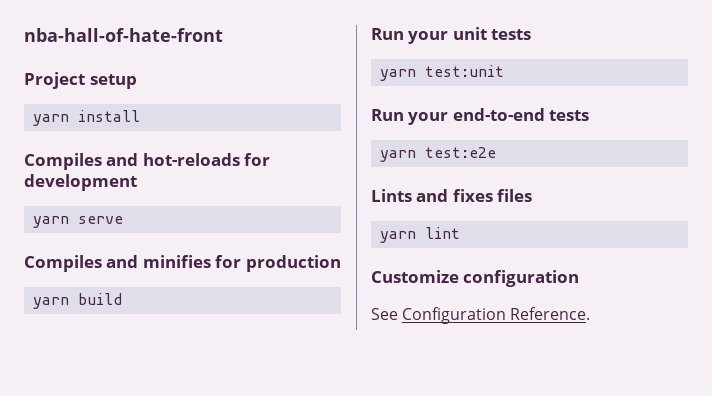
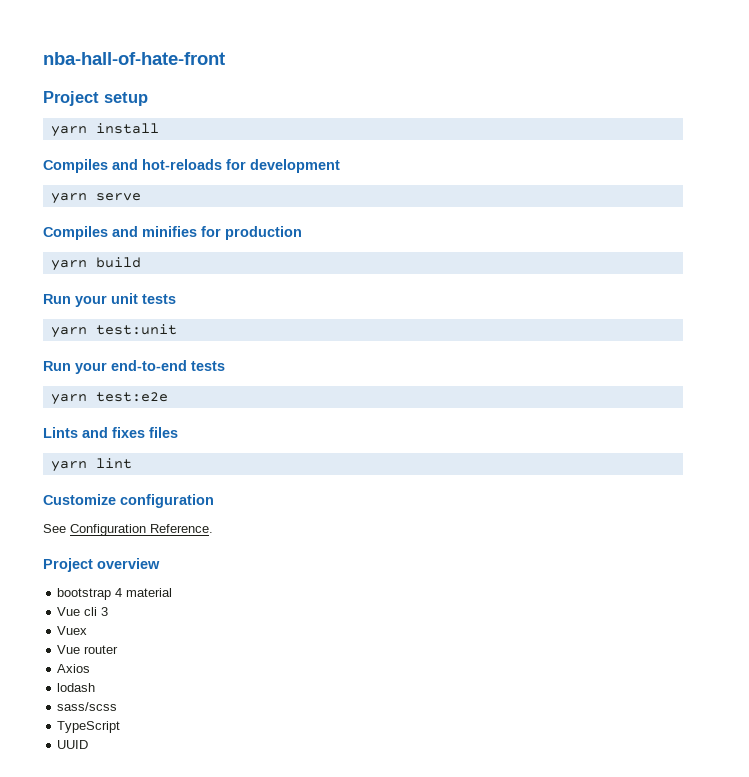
(591, 313) none -> [43,558,160,572] [57,588,173,600] [57,607,109,616] [57,626,88,635] [57,645,119,654] [57,664,91,673] [57,683,96,692] [57,702,118,711] [57,721,121,733] [57,740,89,749] // Project overview // bootstrap 4 material // Vue cli 3 // Vuex // Vue router // Axios // lodash // sass/scss // TypeScript // UUID

